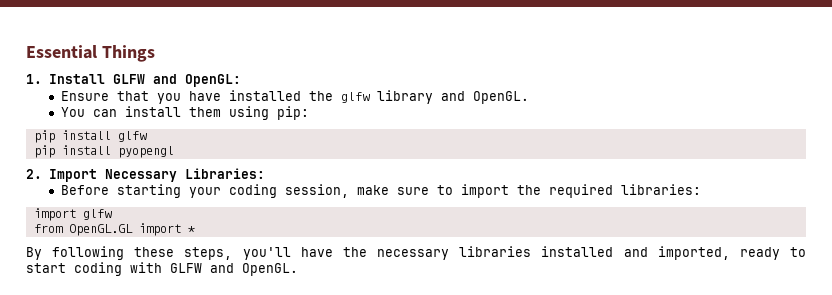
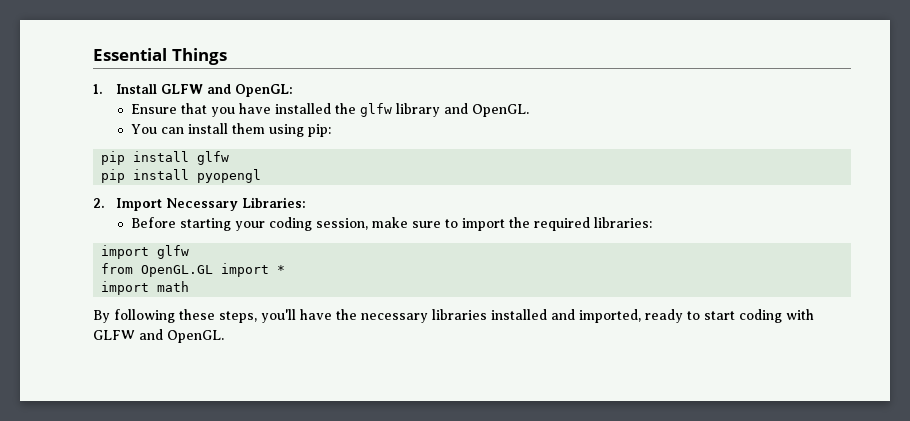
(195, 229) none -> [101,281,190,295] // import math

